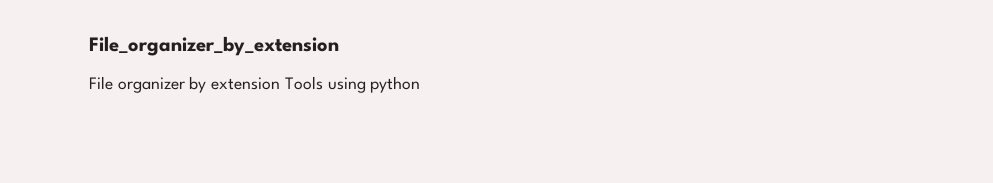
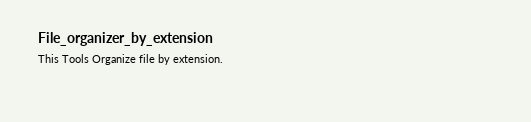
[89,76,421,93] File organizer by extension Tools using python -> [38,54,223,65] This Tools Organize file by extension.

